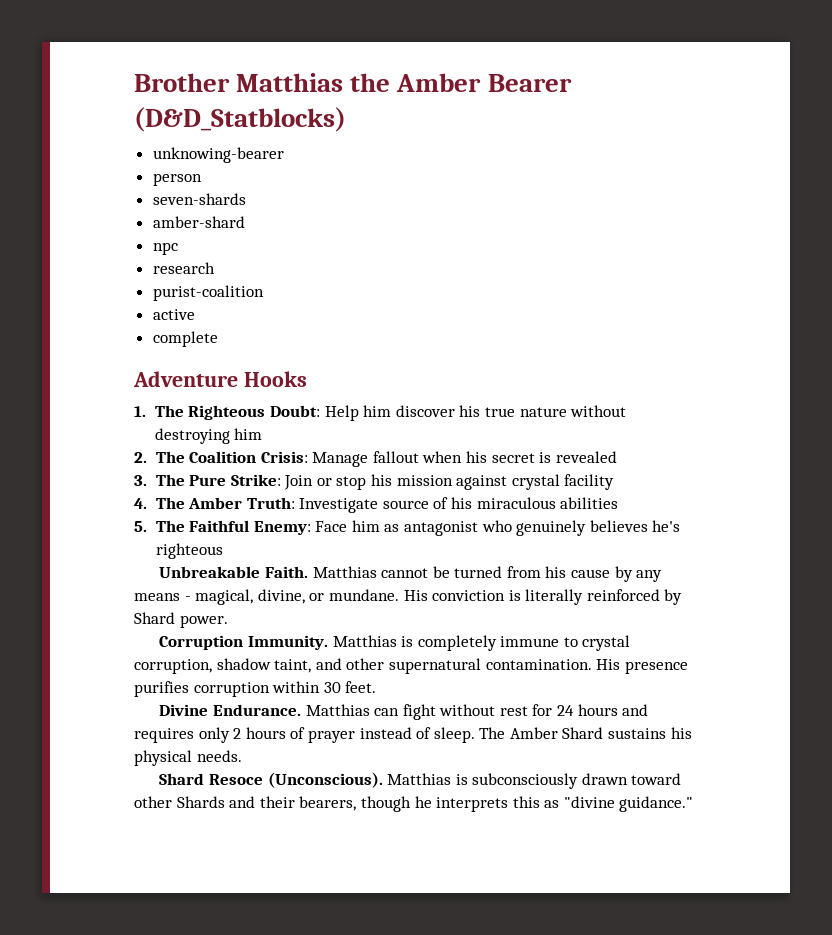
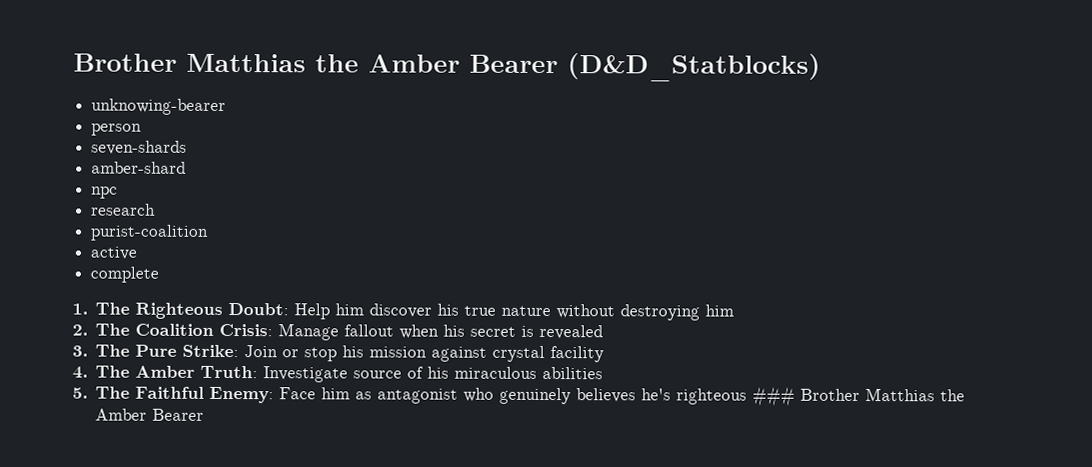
[133,371,307,387] // Adventure Hooks -> (160, 274) none
[159,566,663,582] [134,589,683,605] [134,612,228,628] [159,635,631,651] [134,658,688,674] [134,681,377,697] [159,704,649,720] [134,727,692,743] [134,750,242,766] [159,772,682,789] [134,796,694,812] // Unbreakable Faith. Matthias cannot be turned from his cause by any means - magical, divine, or mundane. His conviction is literally reinforced by Shard power. // Corruption Immunity. Matthias is completely immune to crystal corruption, shadow taint, and other supernatural contamination. His presence purifies corruption within 30 feet. // Divine Endurance. Matthias can fight without rest for 24 hours and requires only 2 hours of prayer instead of sleep. The Amber Shard sustains his physical needs. // Shard Resoce (Unconscious). Matthias is subconsciously drawn toward other Shards and their bearers, though he interprets this as "divine guidance." -> [752,386,966,407] [95,408,205,421] ### Brother Matthias the Amber Bearer

